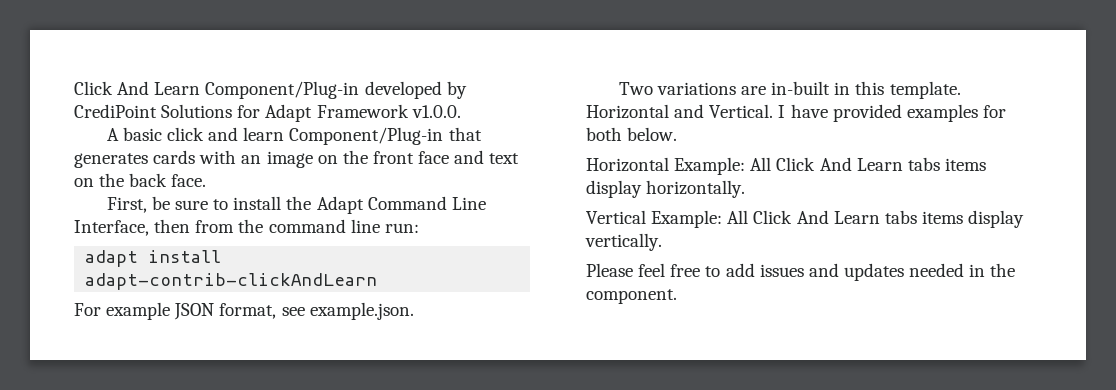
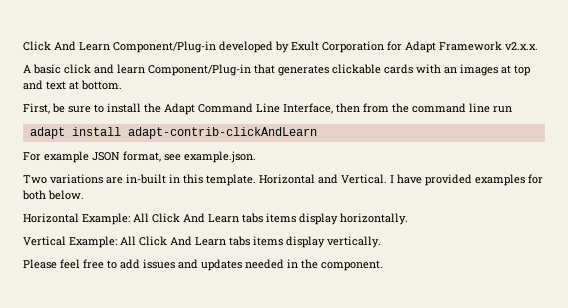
[74,104,233,118] CrediPoint Solutions -> [291,41,384,53] Exult Corporation
[411,105,461,118] v1.0.0. -> [505,42,538,50] v2.x.x.
(148, 160) none -> [332,64,381,74] clickable
[266,150,520,168] [74,173,207,187] image on the front face and text on the back face. -> [460,64,530,76] [23,80,122,90] images at top and text at bottom.
[384,223,419,233] run: -> [493,106,512,113] run

